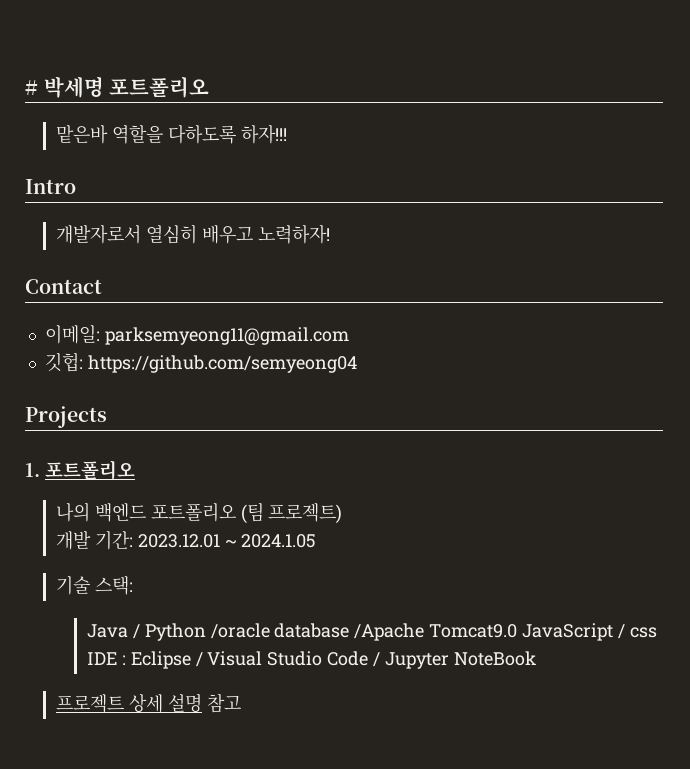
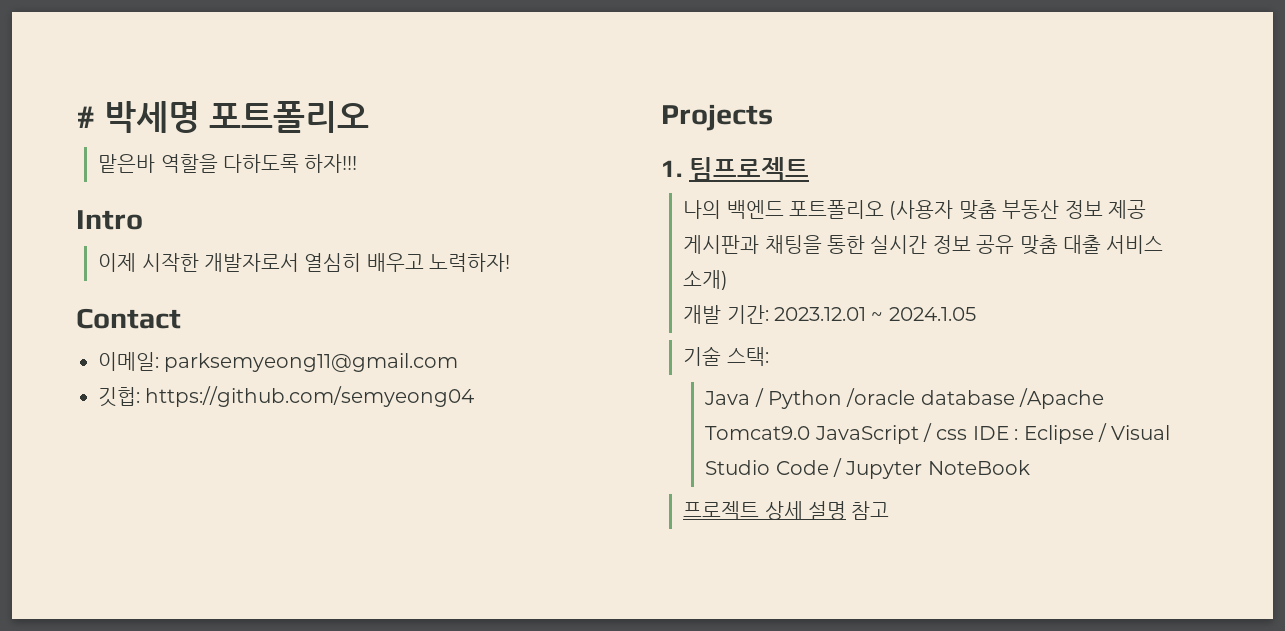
(76, 186) none -> [98,253,199,272] 이제 시작한
[45,460,135,480] 포트폴리오 -> [688,157,809,181] 팀프로젝트
[240,502,343,524] (팀 프로젝트) -> [889,200,1146,220] [683,235,1164,255] [683,270,729,290] (사용자 맞춤 부동산 정보 제공 게시판과 채팅을 통한 실시간 정보 공유 맞춤 대출 서비스 소개)

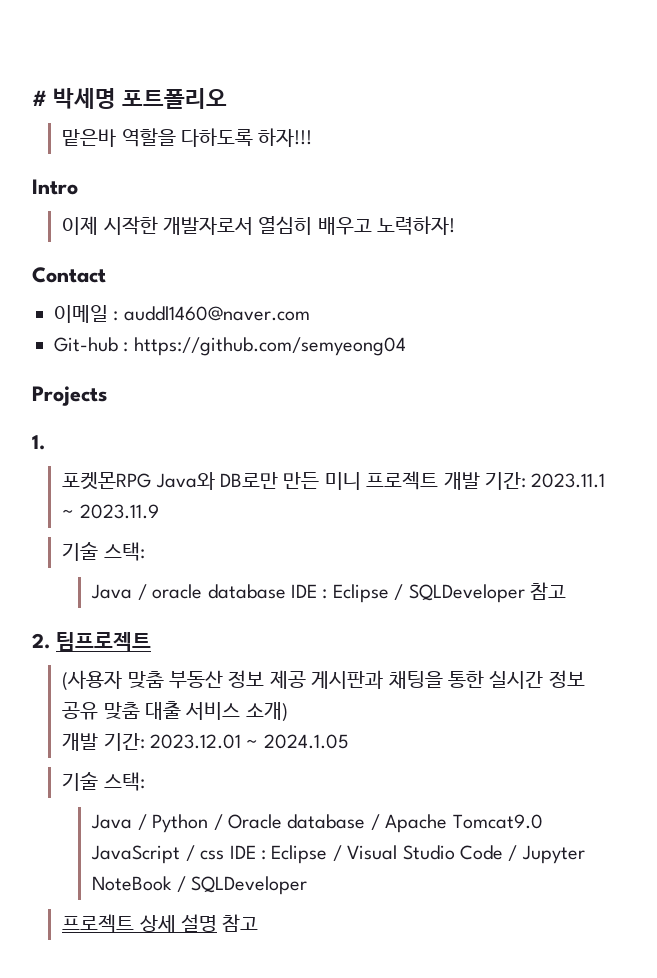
[98,352,459,372] [98,386,475,407] [661,104,773,131] [661,157,809,181] [683,200,884,219] 이메일: parksemyeong11@gmail.com // 깃헙: https://github.com/semyeong04 // Projects // 1. 팀프로젝트 // 나의 백엔드 포트폴리오 -> [54,305,310,323] [54,337,406,356] [32,386,107,406] [32,435,45,450] [62,471,606,490] [62,504,159,519] [62,542,145,561] [91,582,567,603] [32,632,151,652] 이메일 : auddl1460@naver.com // Git-hub : https://github.com/semyeong04 // Projects // 1. // 포켓몬RPG Java와 DB로만 만든 미니 프로젝트 개발 기간: 2023.11.1 ~ 2023.11.9 // 기술 스택: // Java / oracle database IDE : Eclipse / SQLDeveloper 참고 // 2. 팀프로젝트 //
[846,388,1105,409] /oracle database /Apache -> [213,814,448,833] / Oracle database / Apache
(1030, 467) none -> [176,876,308,895] / SQLDeveloper

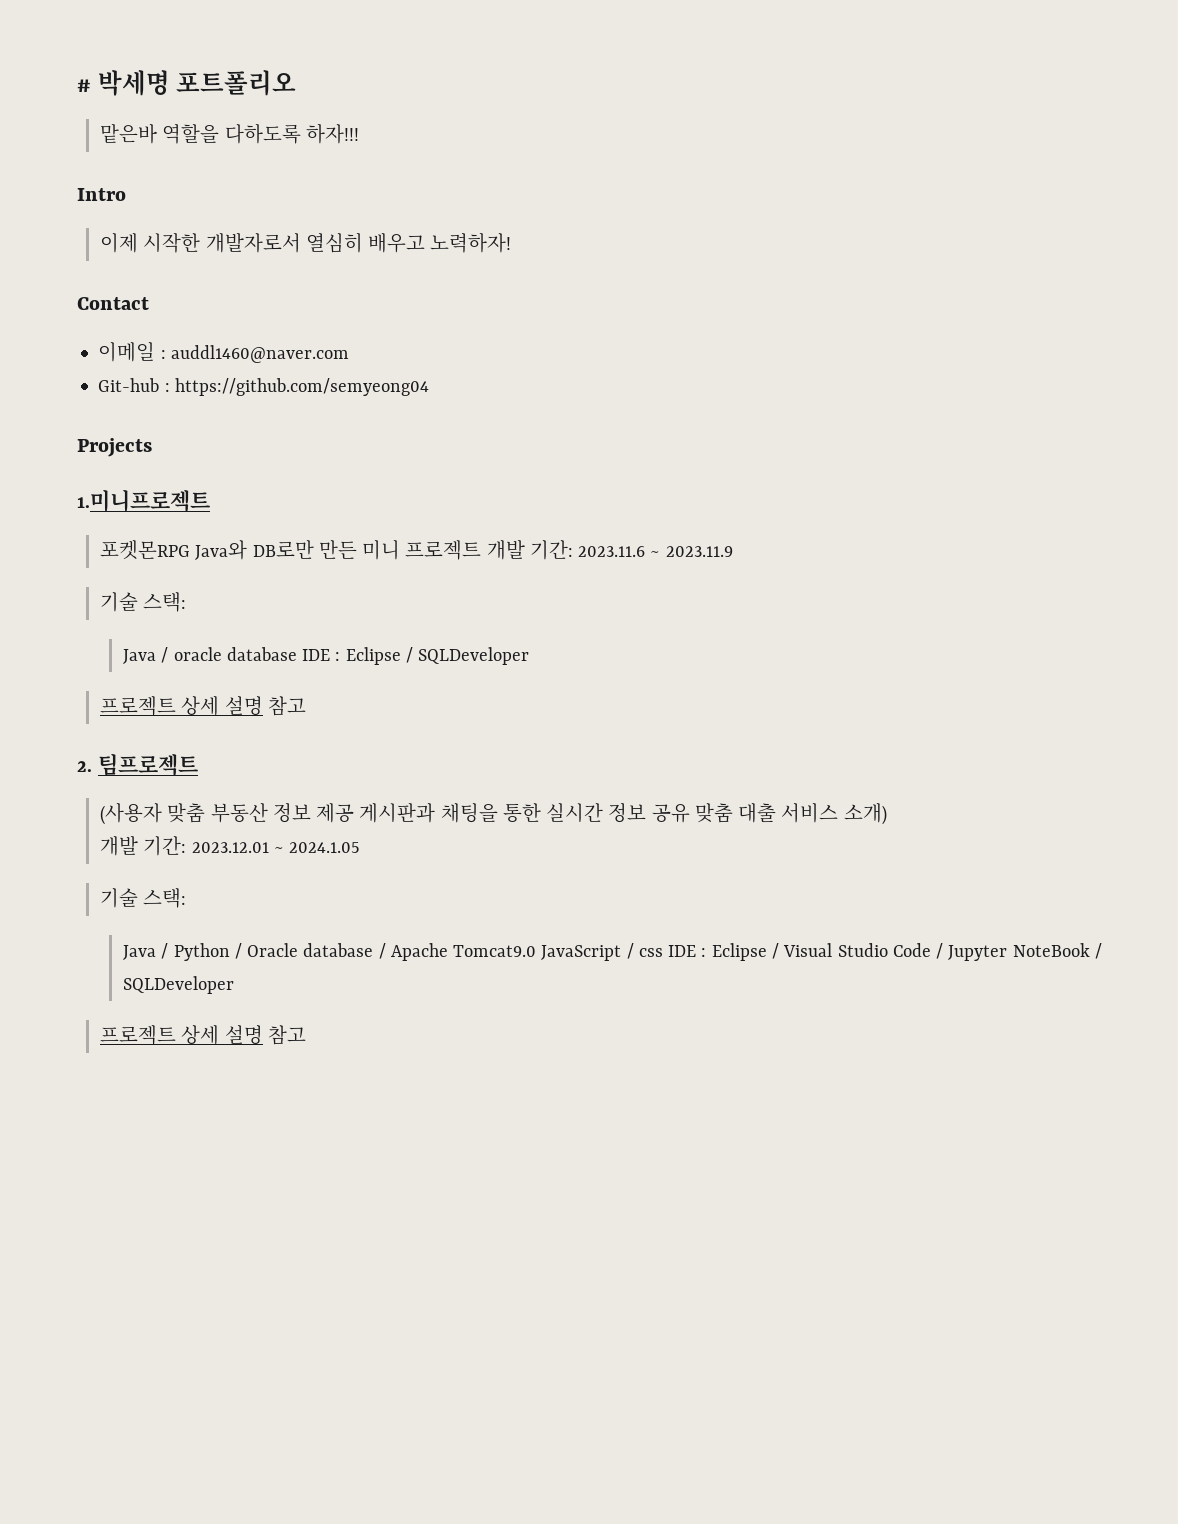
[32,435,45,450] 1. -> [77,490,210,512] 1.미니프로젝트
[531,473,606,488] 2023.11.1 -> [578,546,646,557] 2023.11.6
(525, 593) none -> [100,696,263,716] // 프로젝트 상세 설명

